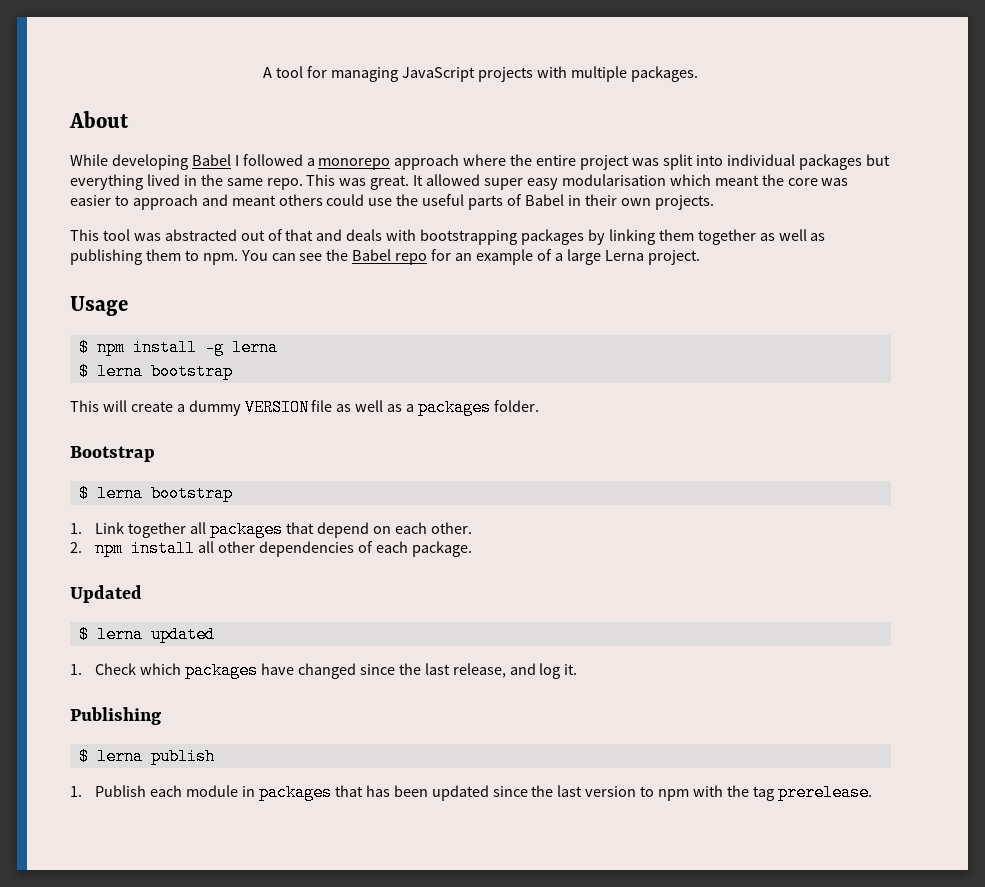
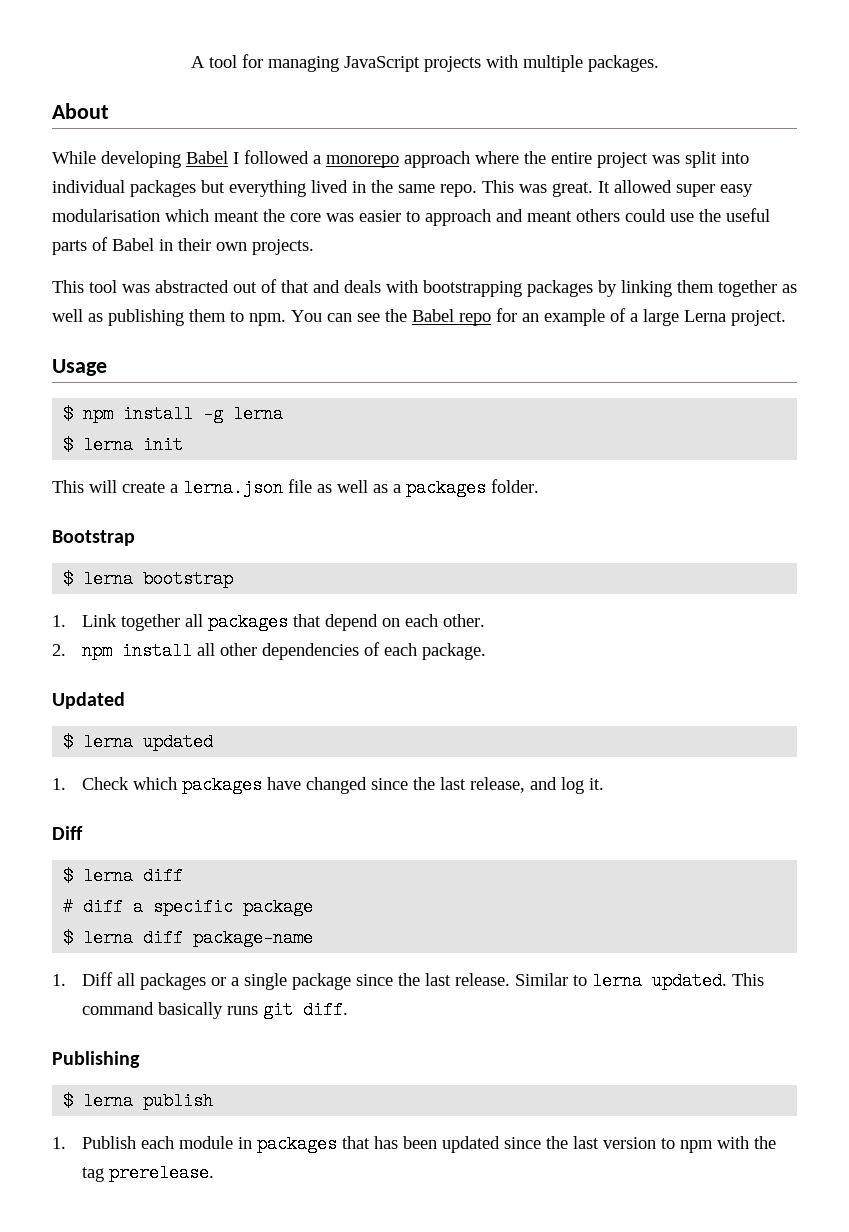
[150,363,233,380] bootstrap -> [143,436,184,454] init
[188,399,309,416] dummy VERSION -> [183,479,283,497] lerna.json
(578, 669) none -> [52,826,83,840] [63,867,184,885] [63,898,314,916] [63,929,314,947] [52,972,764,990] [81,1001,348,1019] // Diff // $ lerna diff // # diff a specific package // $ lerna diff package-name // 1. Diff all packages or a single package since the last release. Similar to lerna updated. This command basically runs git diff.

